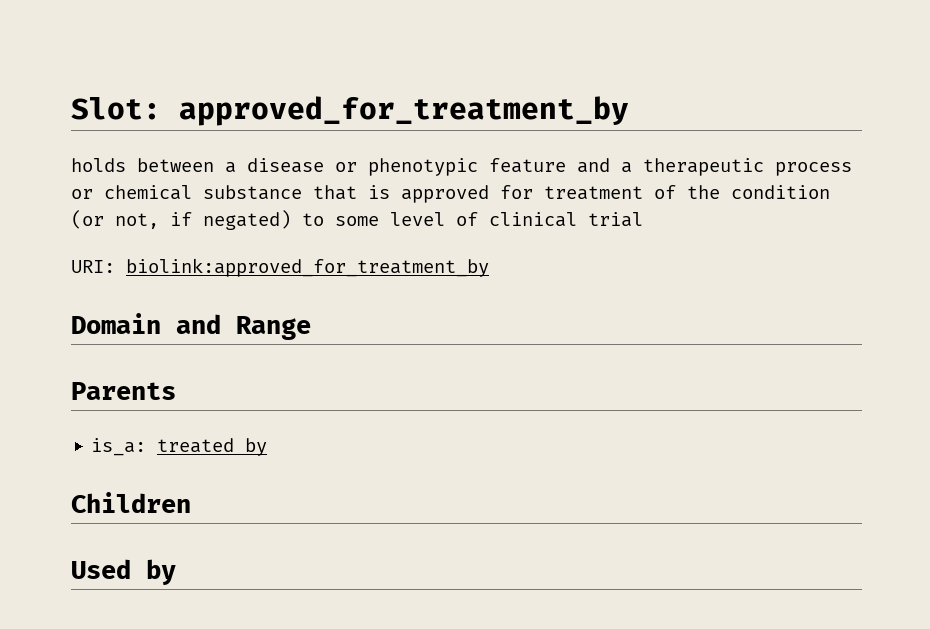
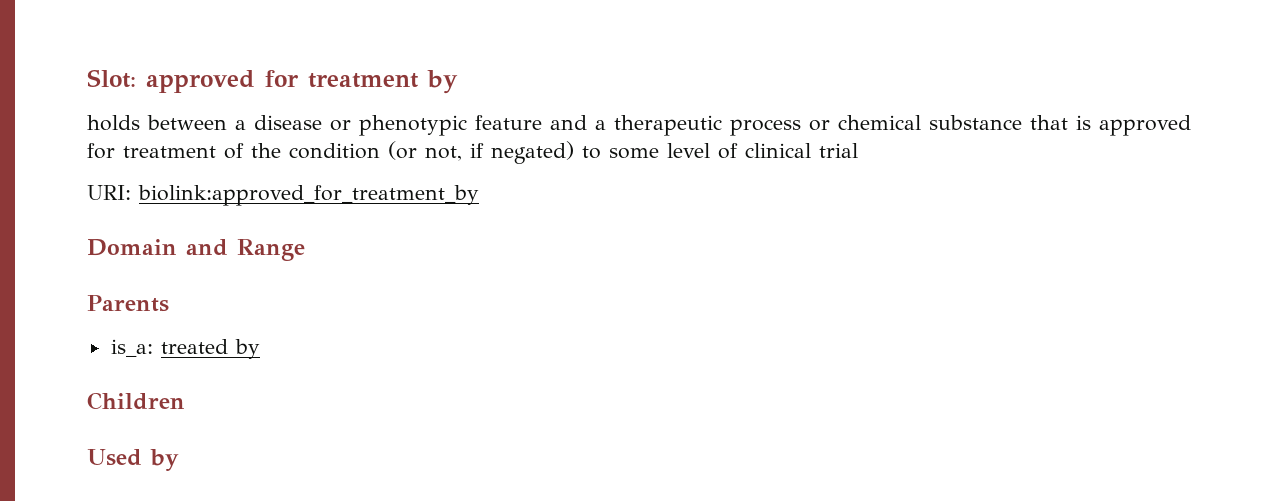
[179,96,629,126] approved_for_treatment_by -> [146,70,458,94] approved for treatment by

